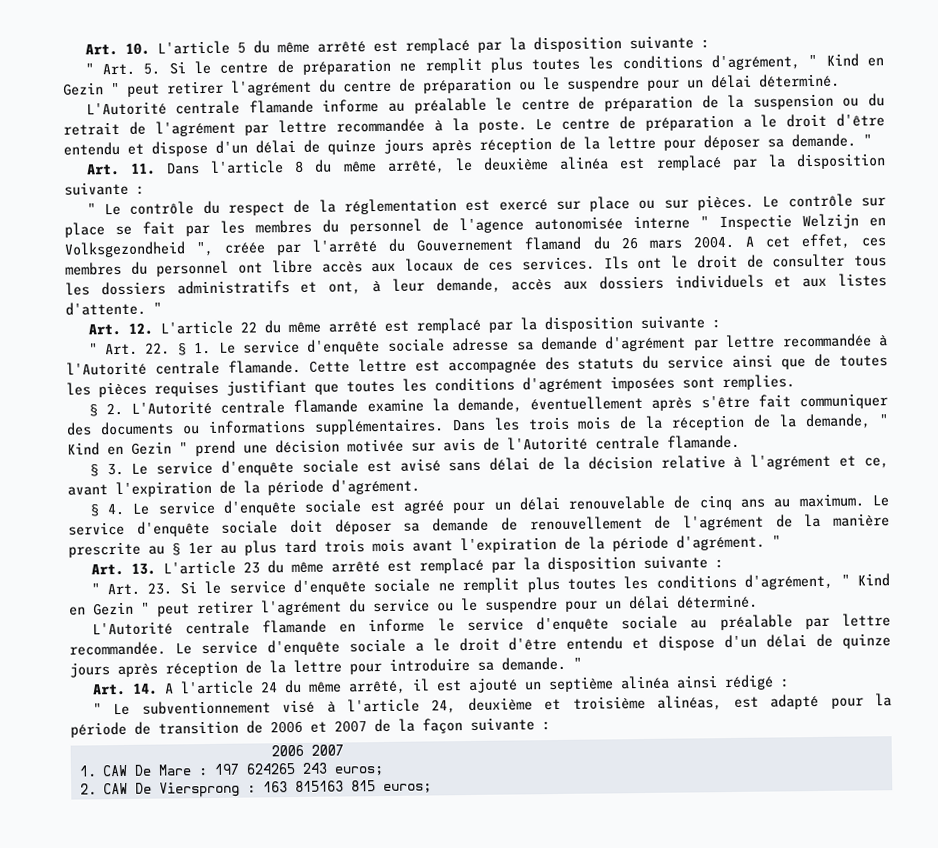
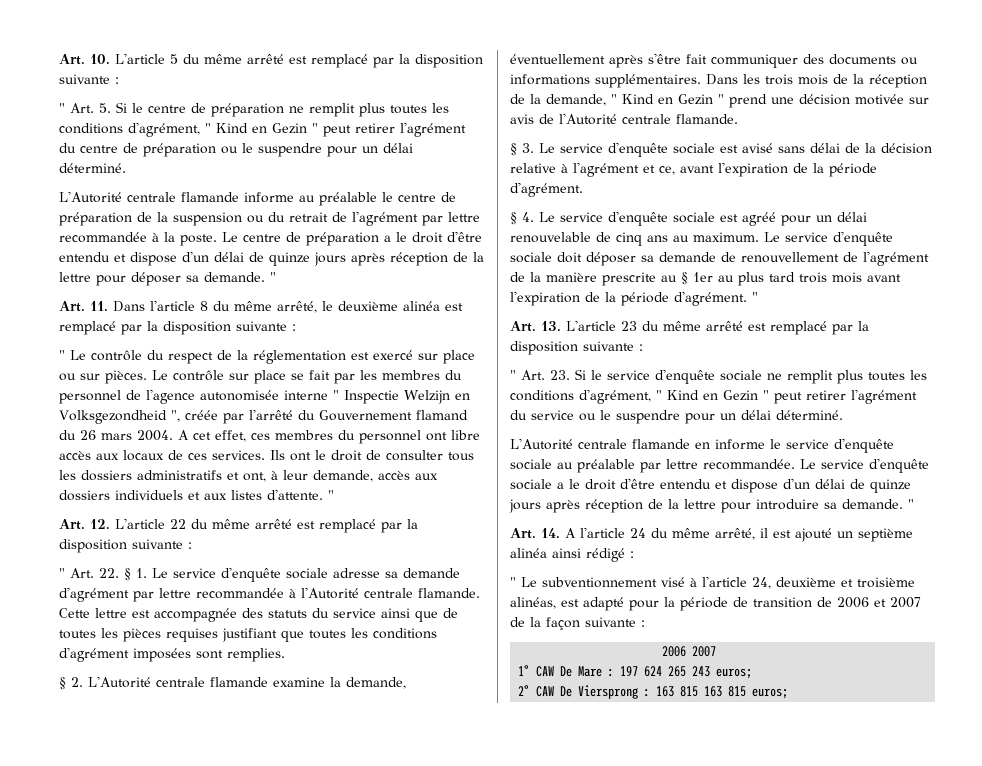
[78,765,97,777] 1. -> [518,665,531,676] 1°
[245,763,296,775] 624265 -> [644,666,687,677] 624 265
[79,783,97,795] 2. -> [518,685,531,696] 2°
[294,780,344,793] 815163 -> [680,686,723,697] 815 163

